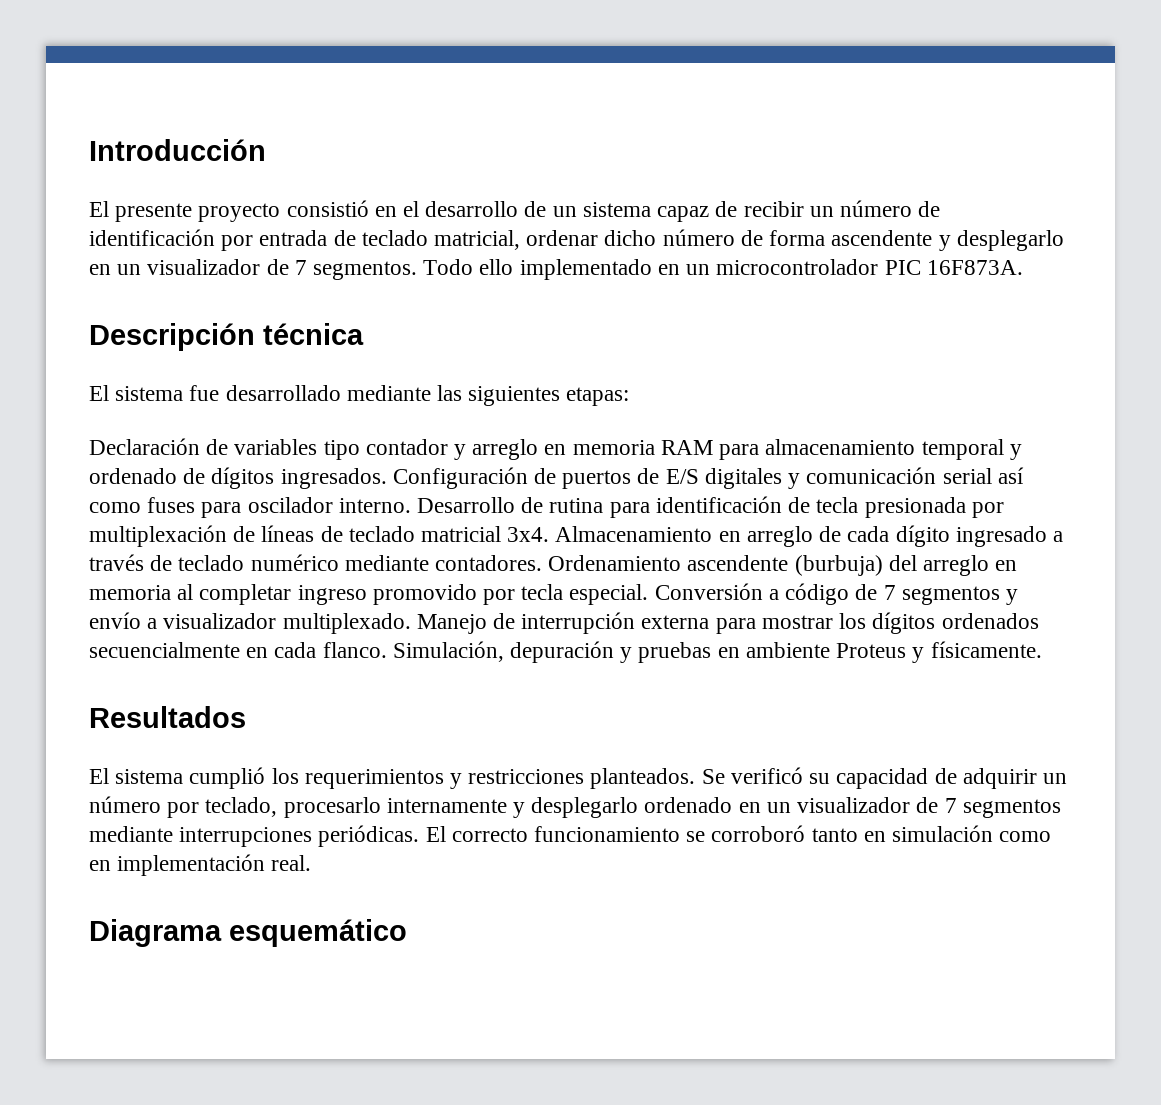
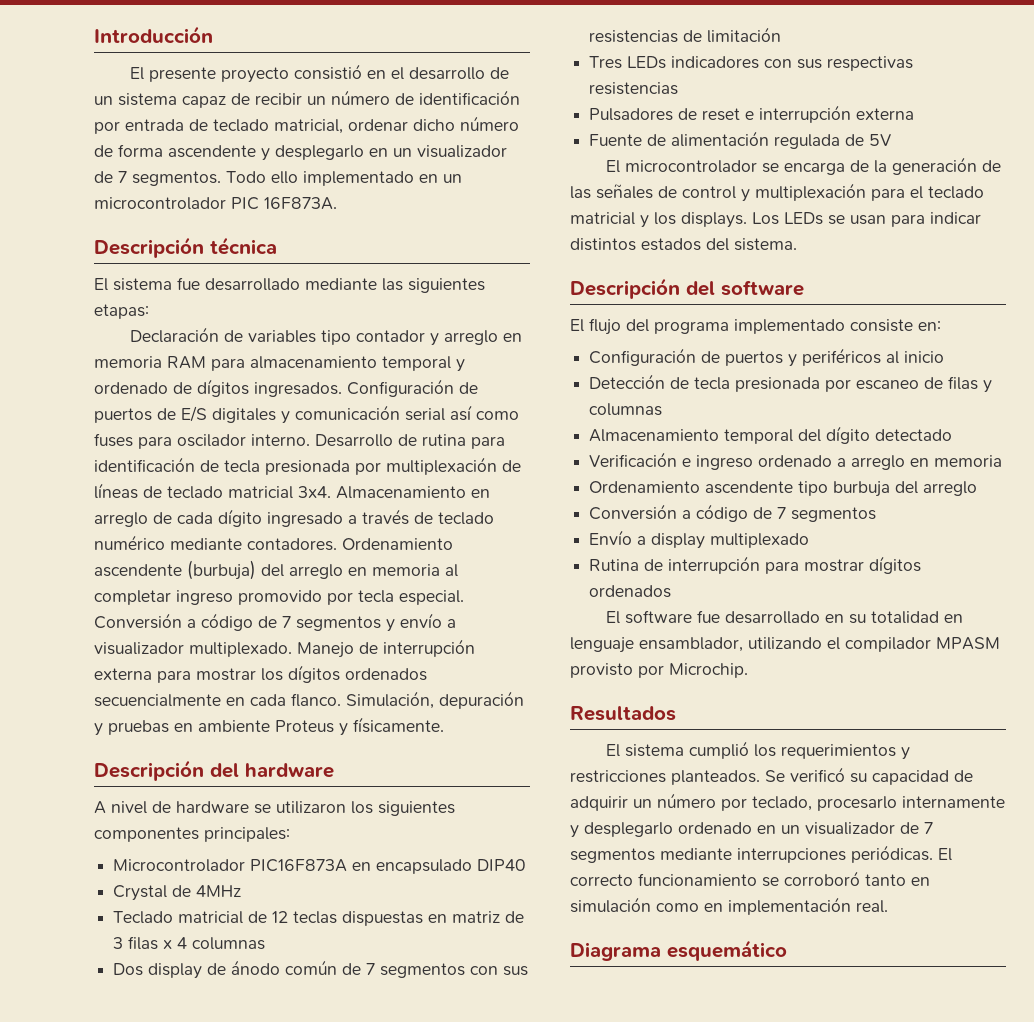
(1042, 649) none -> [94,760,334,781] [94,801,455,816] [94,827,290,842] [113,859,527,874] [113,885,242,901] [113,911,525,926] [113,936,266,950] [113,960,529,979] [589,27,782,43] [589,56,914,71] [589,82,679,95] [589,105,915,123] [589,131,892,149] [605,157,1001,175] [570,183,984,202] [570,212,981,228] [570,238,797,251] [570,278,804,299] [570,318,941,335] [589,348,945,367] [589,374,993,393] [589,403,663,416] [589,426,953,444] [589,452,1003,470] [589,481,978,497] [589,504,877,522] [589,530,810,549] [589,556,922,574] [589,585,672,598] [605,610,963,624] [570,637,1000,653] [570,663,748,678] // Descripción del hardware // A nivel de hardware se utilizaron los siguientes componentes principales: // Microcontrolador PIC16F873A en encapsulado DIP40 // Crystal de 4MHz // Teclado matricial de 12 teclas dispuestas en matriz de 3 filas x 4 columnas // Dos display de ánodo común de 7 segmentos con sus resistencias de limitación // Tres LEDs indicadores con sus respectivas resistencias // Pulsadores de reset e interrupción externa // Fuente de alimentación regulada de 5V // El microcontrolador se encarga de la generación de las señales de control y multiplexación para el teclado matricial y los displays. Los LEDs se usan para indicar distintos estados del sistema. // Descripción del software // El flujo del programa implementado consiste en: // Configuración de puertos y periféricos al inicio // Detección de tecla presionada por escaneo de filas y columnas // Almacenamiento temporal del dígito detectado // Verificación e ingreso ordenado a arreglo en memoria // Ordenamiento ascendente tipo burbuja del arreglo // Conversión a código de 7 segmentos // Envío a display multiplexado // Rutina de interrupción para mostrar dígitos ordenados // El software fue desarrollado en su totalidad en lenguaje ensamblador, utilizando el compilador MPASM provisto por Microchip.

